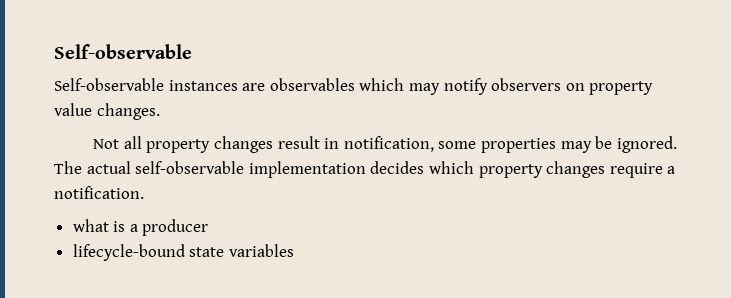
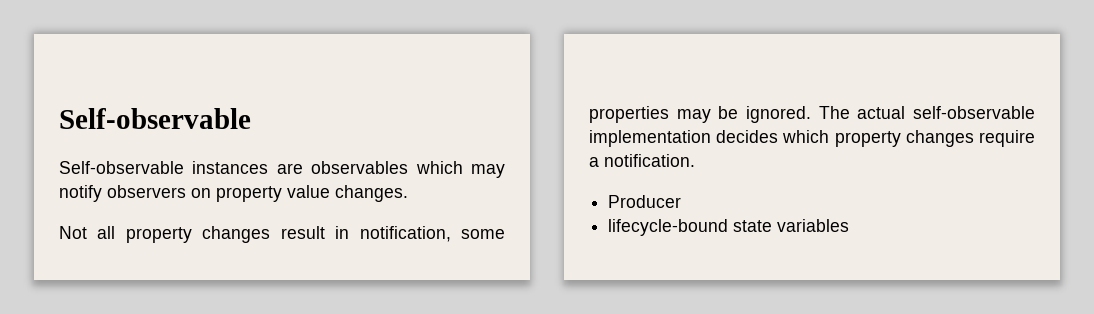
[72,219,209,236] what is a producer -> [608,195,682,208] Producer

